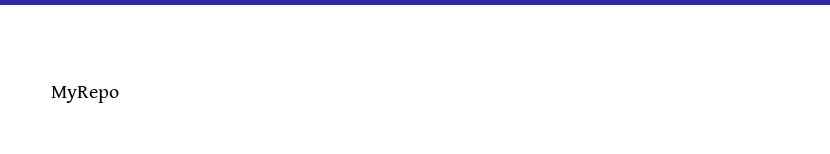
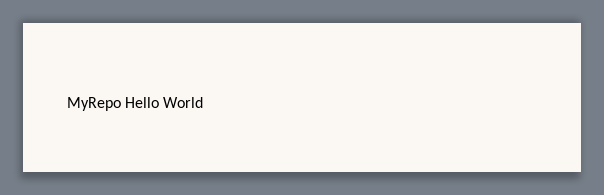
(119, 94) none -> [125,97,204,108] Hello World

